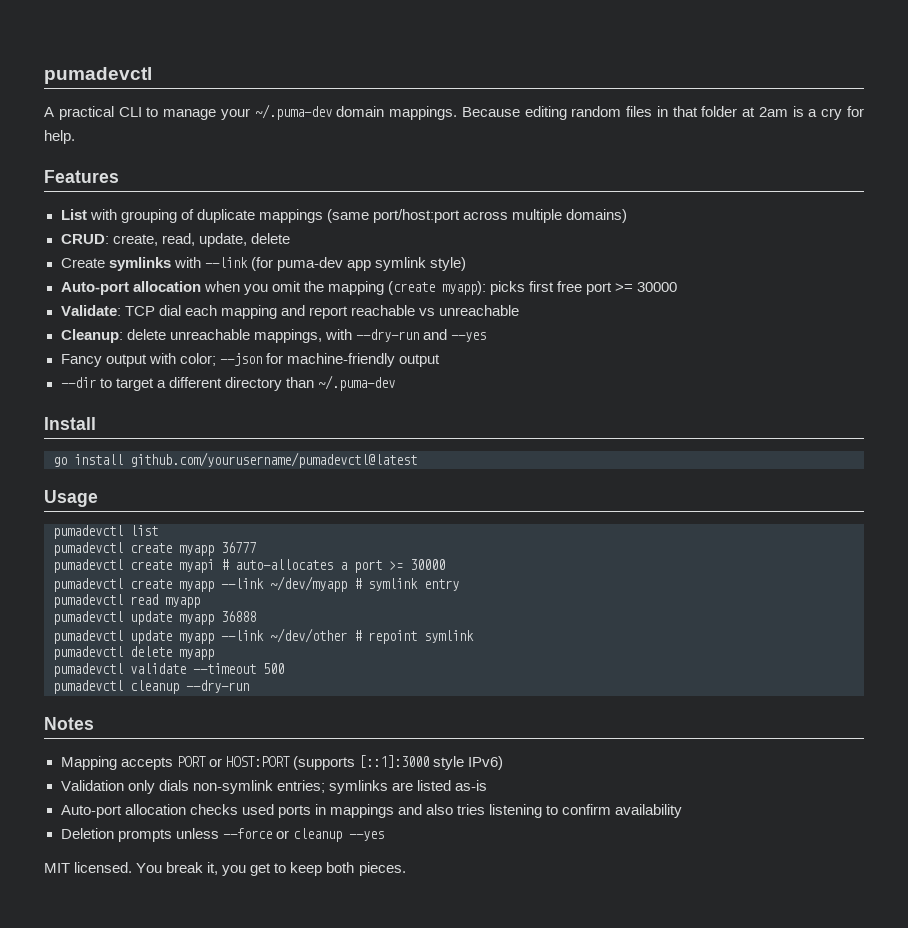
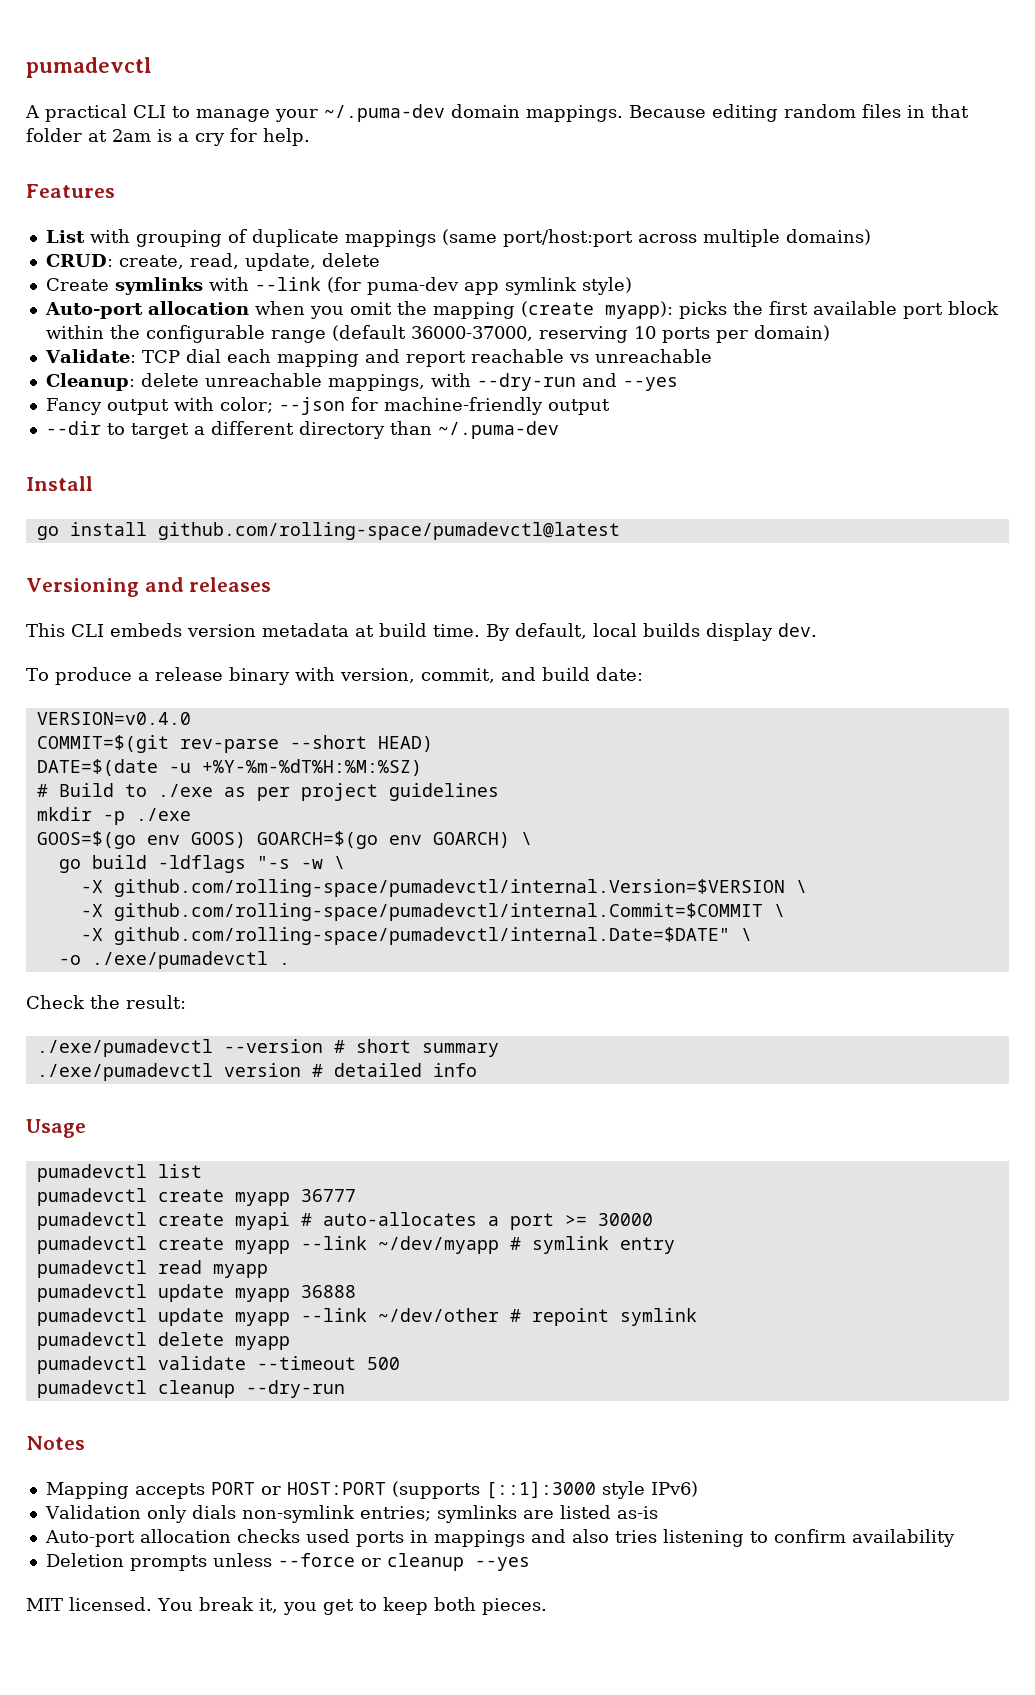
[528,281,678,295] first free port >= 30000 -> [732,301,999,319] [45,325,830,343] the first available port block within the configurable range (default 36000-37000, reserving 10 ports per domain)
[130,452,417,468] github.com/yourusername/pumadevctl@latest -> [157,522,620,540] [26,577,272,597] [26,623,817,641] [26,667,643,685] [36,712,191,725] [36,735,433,753] [36,759,422,776] [36,783,499,801] [36,807,191,825] [36,831,532,849] [58,855,345,873] [80,879,807,897] [80,903,785,921] [80,927,752,945] [58,951,290,969] [26,995,186,1009] [36,1039,499,1057] [36,1063,477,1081] github.com/rolling-space/pumadevctl@latest // Versioning and releases // This CLI embeds version metadata at build time. By default, local builds display dev. // To produce a release binary with version, commit, and build date: // VERSION=v0.4.0 // COMMIT=$(git rev-parse --short HEAD) // DATE=$(date -u +%Y-%m-%dT%H:%M:%SZ) // # Build to ./exe as per project guidelines // mkdir -p ./exe // GOOS=$(go env GOOS) GOARCH=$(go env GOARCH) \ // go build -ldflags "-s -w \ // -X github.com/rolling-space/pumadevctl/internal.Version=$VERSION \ // -X github.com/rolling-space/pumadevctl/internal.Commit=$COMMIT \ // -X github.com/rolling-space/pumadevctl/internal.Date=$DATE" \ // -o ./exe/pumadevctl . // Check the result: // ./exe/pumadevctl --version # short summary // ./exe/pumadevctl version # detailed info

